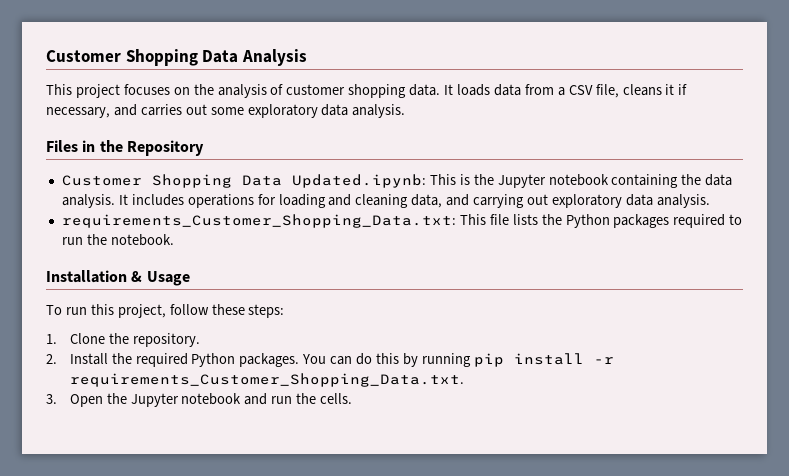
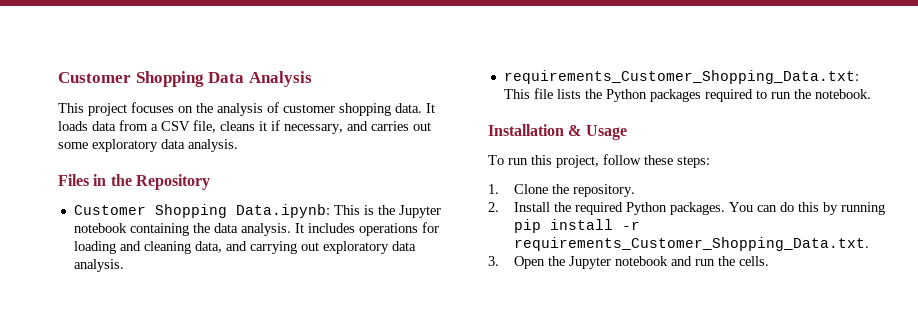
[241,174,426,188] Data Updated.ipynb: -> [235,204,330,218] Data.ipynb:

